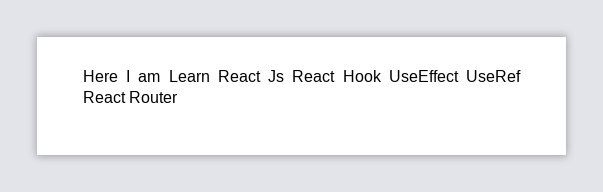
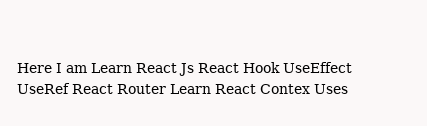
(179, 97) none -> [170,84,348,94] Learn React Contex Uses

